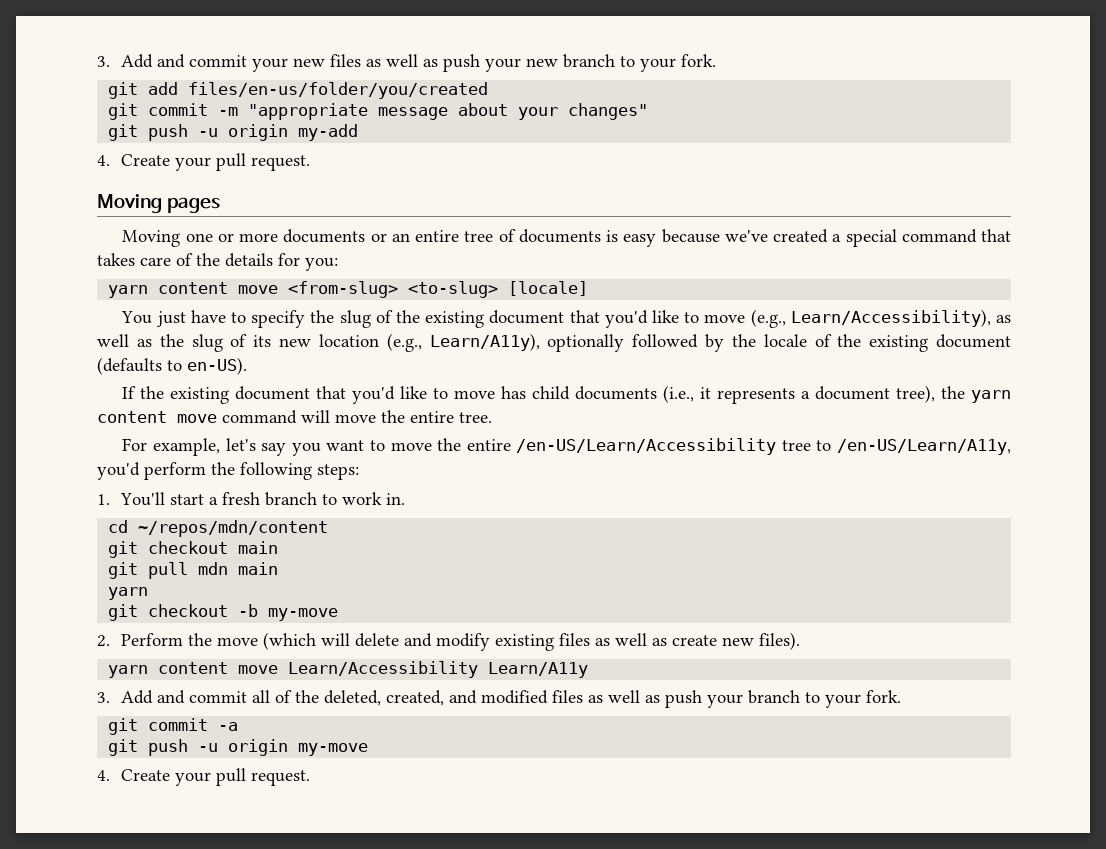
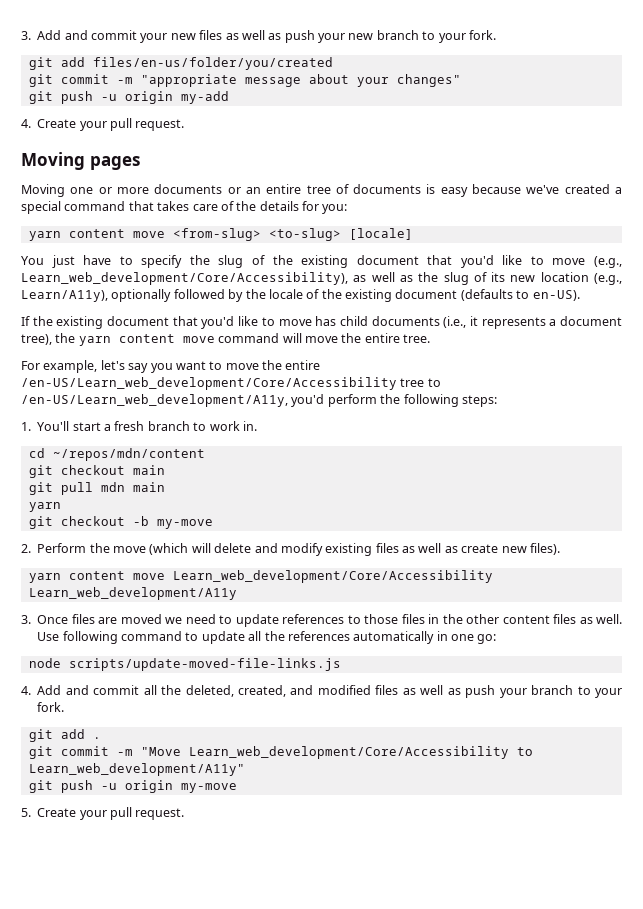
[790,309,991,327] Learn/Accessibility), -> [21,272,348,285] Learn_web_development/Core/Accessibility),
[516,438,777,455] /en-US/Learn/Accessibility -> [21,377,397,390] /en-US/Learn_web_development/Core/Accessibility
[837,439,1012,455] /en-US/Learn/A11y, -> [21,394,288,407] /en-US/Learn_web_development/A11y,
[288,661,589,678] [97,692,110,703] Learn/Accessibility Learn/A11y // 3. -> [172,570,493,583] [28,587,237,600] [21,614,622,627] [37,631,497,644] [28,658,341,671] [21,686,31,695] Learn_web_development/Core/Accessibility Learn_web_development/A11y // 3. Once files are moved we need to update references to those files in the other content files as well. Use following command to update all the references automatically in one go: // node scripts/update-moved-file-links.js // 4.
[275,690,293,703] of -> (157, 690) none
[108,718,239,735] // git commit -a -> [28,729,101,742] [28,746,533,759] [28,763,245,776] // git add . // git commit -m "Move Learn_web_development/Core/Accessibility to Learn_web_development/A11y"
[97,770,110,781] 4. -> [21,808,31,817] 5.

